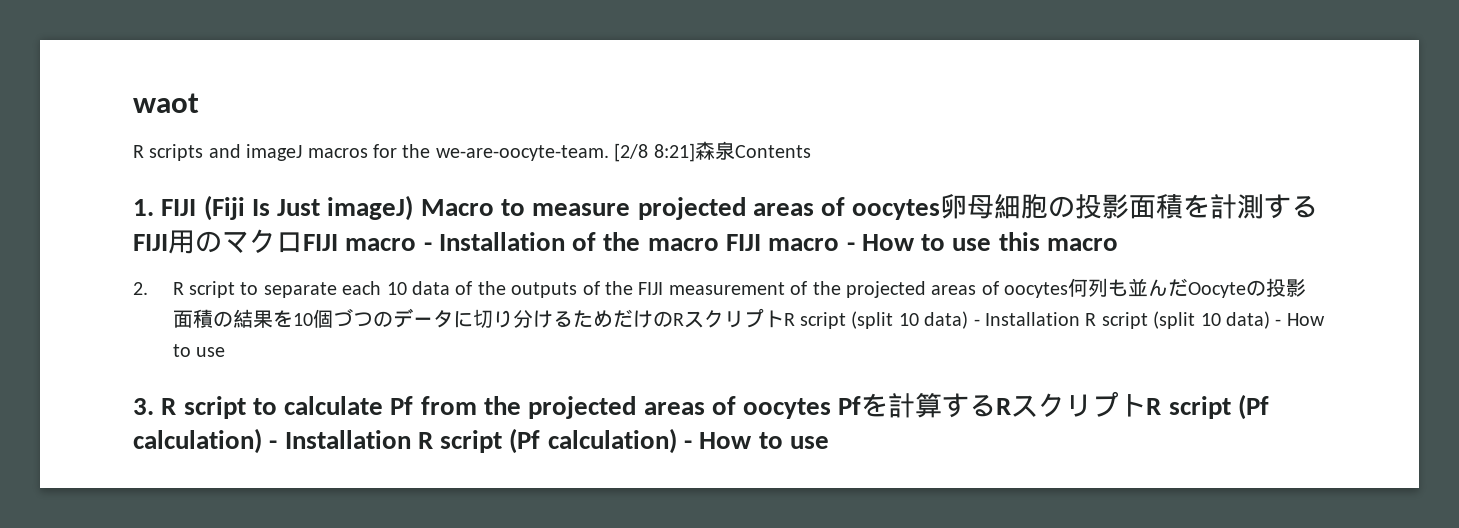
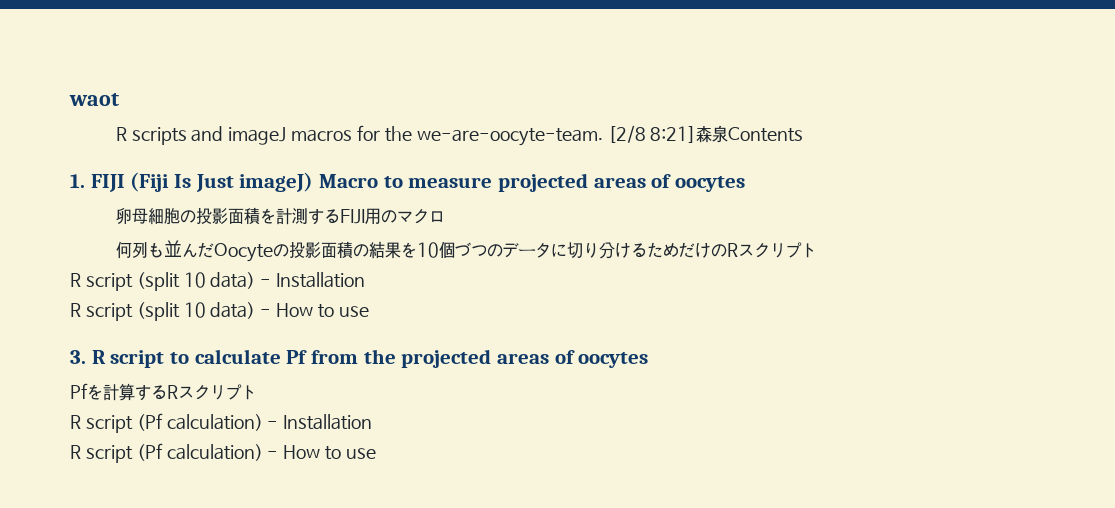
(941, 209) none -> (746, 184) //
[303,232,1119,251] [133,281,1069,298] FIJI macro - Installation of the macro FIJI macro - How to use this macro // 2. R script to separate each 10 data of the outputs of the FIJI measurement of the projected areas of oocytes -> (445, 216) //
(784, 319) none -> (818, 250) //
(1081, 319) none -> (366, 280) //
(832, 408) none -> (649, 360) //
(1147, 405) none -> (258, 392) //
(411, 439) none -> (373, 422) //

